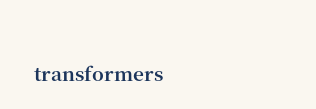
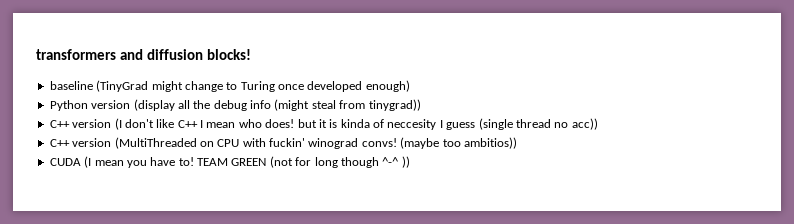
(163, 73) none -> [119,49,251,60] [49,80,410,92] [49,99,421,111] [49,118,598,130] [49,137,517,149] [49,156,410,168] and diffusion blocks! // baseline (TinyGrad might change to Turing once developed enough) // Python version (display all the debug info (might steal from tinygrad)) // C++ version (I don't like C++ I mean who does! but it is kinda of neccesity I guess (single thread no acc)) // C++ version (MultiThreaded on CPU with fuckin' winograd convs! (maybe too ambitios)) // CUDA (I mean you have to! TEAM GREEN (not for long though ^-^ ))

